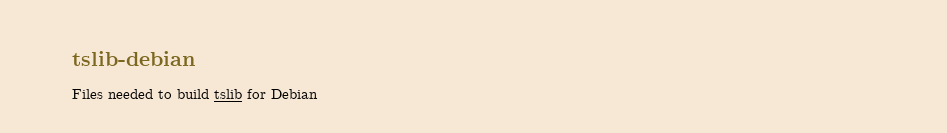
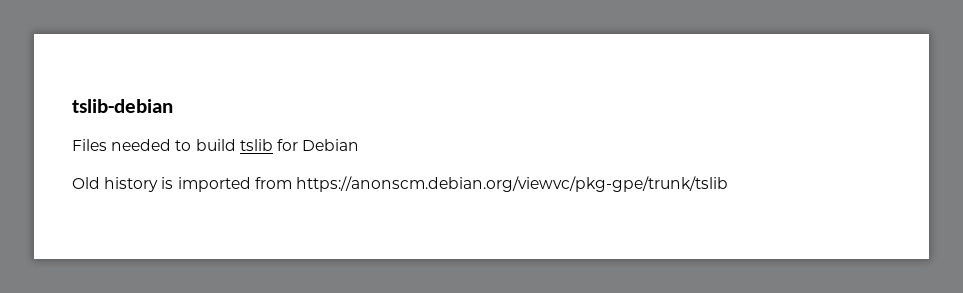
(318, 94) none -> [72,176,728,192] // Old history is imported from https://anonscm.debian.org/viewvc/pkg-gpe/trunk/tslib

